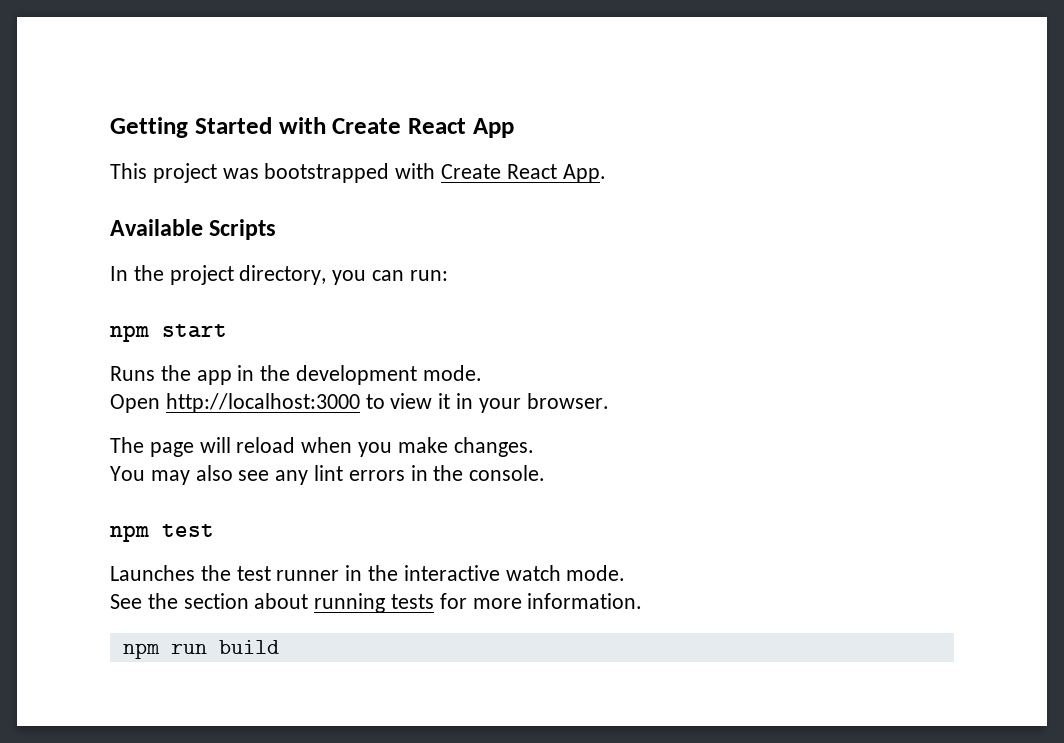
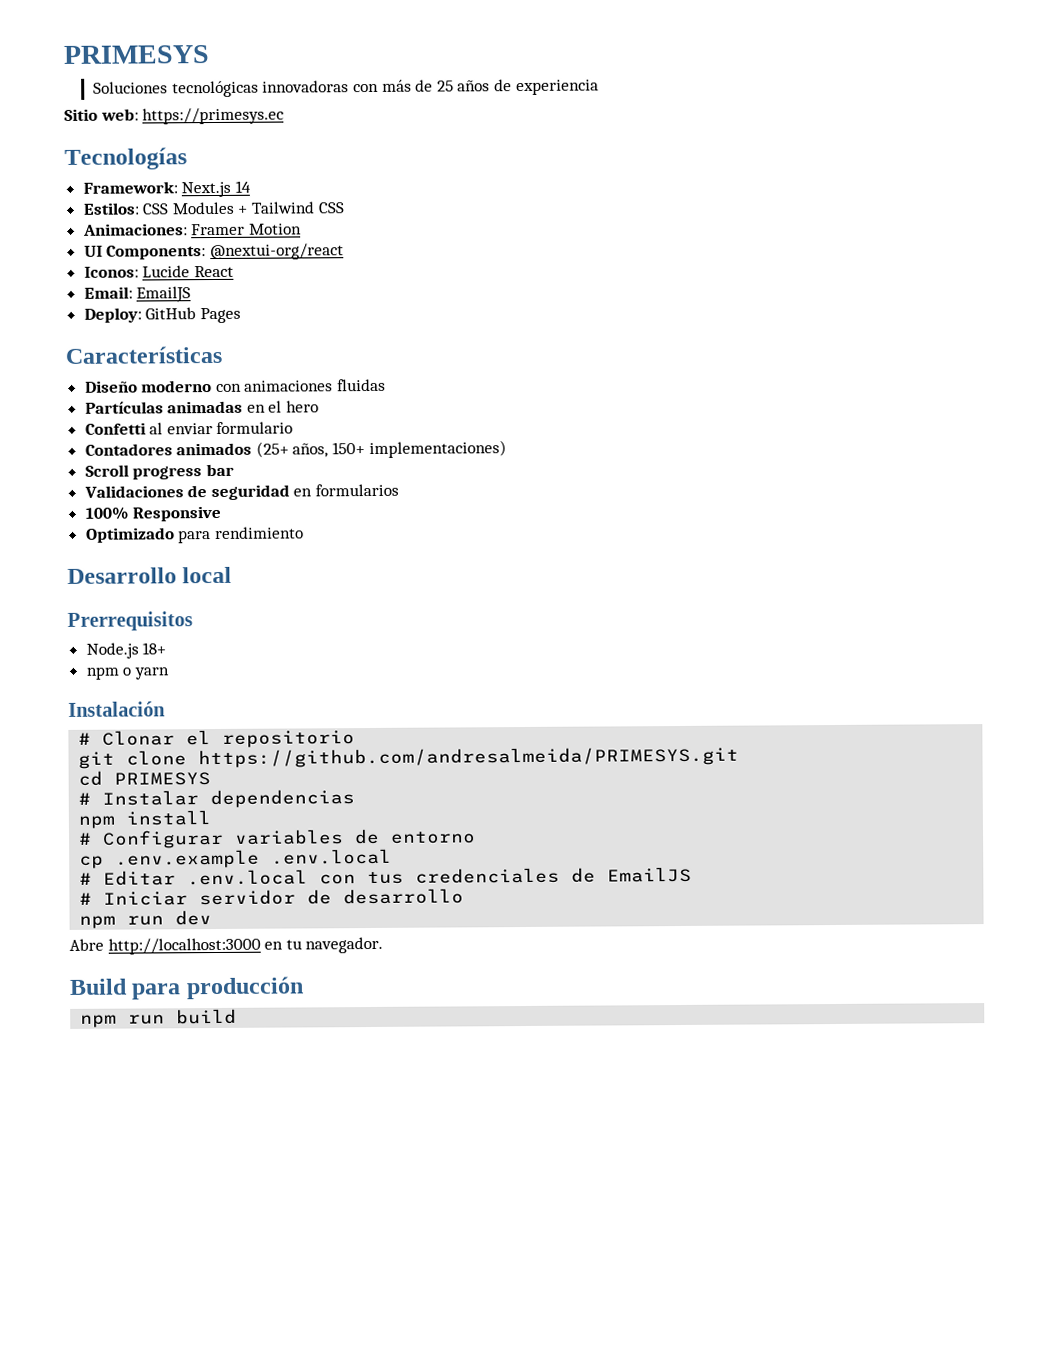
[110,117,514,138] [110,163,606,183] [110,219,277,240] [110,265,448,285] [110,324,227,342] [110,365,482,385] [110,393,609,413] [110,437,534,457] [110,465,546,485] [110,524,214,542] [110,565,626,581] [110,593,643,613] Getting Started with Create React App // This project was bootstrapped with Create React App. // Available Scripts // In the project directory, you can run: // npm start // Runs the app in the development mode. // Open http://localhost:3000 to view it in your browser. // The page will reload when you make changes. // You may also see any lint errors in the console. // npm test // Launches the test runner in the interactive watch mode. // See the section about running tests for more information. -> [63,45,210,64] [93,79,599,98] [64,107,285,125] [64,147,187,170] [82,180,251,198] [82,201,345,215] [82,223,302,236] [83,243,344,261] [83,265,234,278] [83,286,192,303] [83,307,241,324] [65,345,222,364] [84,378,387,393] [84,400,320,414] [84,421,294,435] [84,440,507,459] [84,463,234,480] [83,483,400,501] [84,505,222,522] [85,526,304,544] [67,566,233,584] [67,611,193,631] [85,642,167,659] [85,666,170,680] [68,701,166,717] [78,730,356,748] [78,746,740,769] [78,770,212,786] [78,789,356,809] [78,810,212,829] [78,828,477,849] [79,848,393,869] [79,866,693,886] [79,888,465,906] [79,910,213,929] [69,936,384,955] [69,976,304,1000] PRIMESYS // Soluciones tecnológicas innovadoras con más de 25 años de experiencia // Sitio web: https://primesys.ec // Tecnologías // Framework: Next.js 14 // Estilos: CSS Modules + Tailwind CSS // Animaciones: Framer Motion // UI Components: @nextui-org/react // Iconos: Lucide React // Email: EmailJS // Deploy: GitHub Pages // Características // Diseño moderno con animaciones fluidas // Partículas animadas en el hero // Confetti al enviar formulario // Contadores animados (25+ años, 150+ implementaciones) // Scroll progress bar // Validaciones de seguridad en formularios // 100% Responsive // Optimizado para rendimiento // Desarrollo local // Prerrequisitos // Node.js 18+ // npm o yarn // Instalación // # Clonar el repositorio // git clone https://github.com/andresalmeida/PRIMESYS.git // cd PRIMESYS // # Instalar dependencias // npm install // # Configurar variables de entorno // cp .env.example .env.local // # Editar .env.local con tus credenciales de EmailJS // # Iniciar servidor de desarrollo // npm run dev // Abre http://localhost:3000 en tu navegador. // Build para producción

